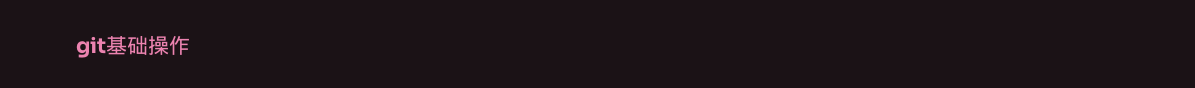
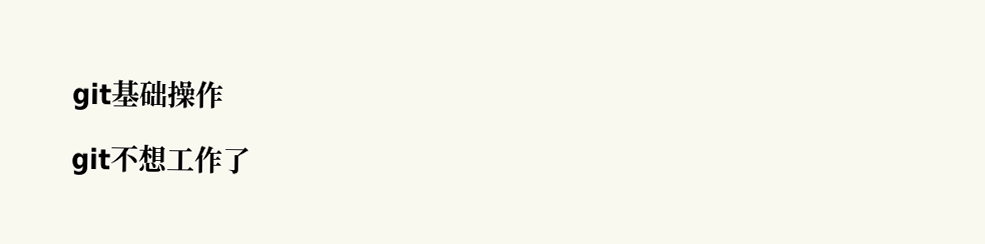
(190, 45) none -> [71,143,251,177] // git不想工作了

